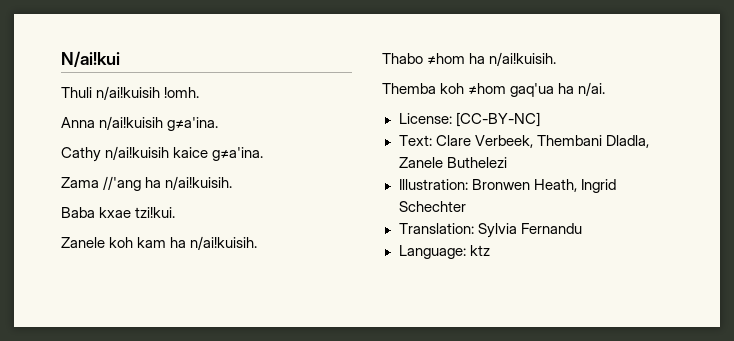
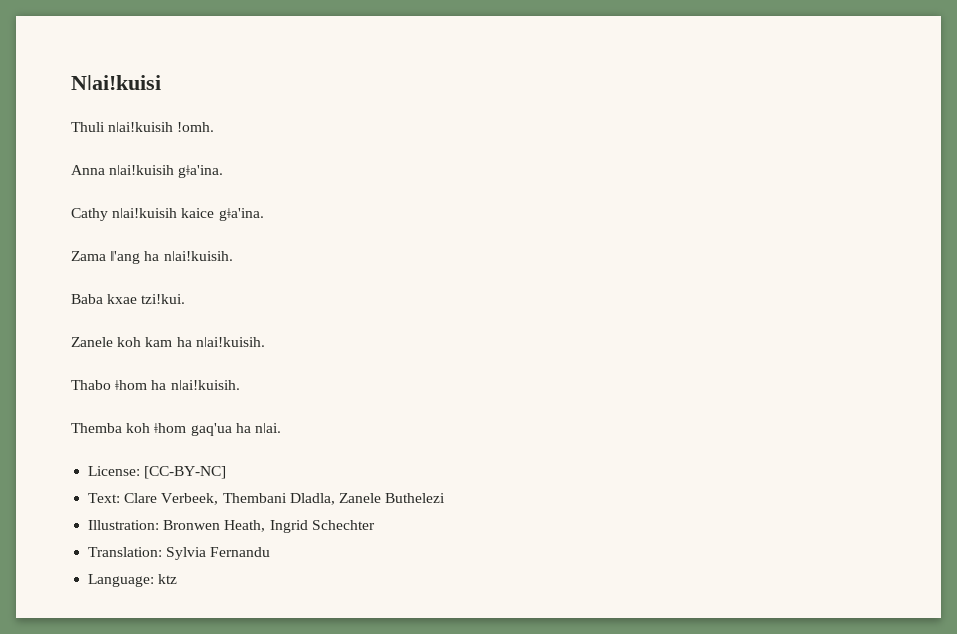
[61,51,120,67] N/ai!kui -> [71,75,161,90] Nǀaiǃkuisi
[96,86,200,100] n/ai!kuisih !omh. -> [108,122,215,132] nǀaiǃkuisih ǃomh.
[99,116,219,131] n/ai!kuisih g≠a'ina. -> [109,165,224,178] nǀaiǃkuisih gǂa'ina.
[105,146,264,161] [61,176,233,191] n/ai!kuisih kaice g≠a'ina. // Zama //'ang ha n/ai!kuisih. -> [112,208,264,221] [71,251,233,264] nǀaiǃkuisih kaice gǂa'ina. // Zama ǁ'ang ha nǀaiǃkuisih.
[135,207,176,218] tzi!kui. -> [141,294,186,304] tziǃkui.
[190,236,258,250] n/ai!kuisih. -> [195,337,265,347] nǀaiǃkuisih.
[427,52,557,66] ≠hom ha n/ai!kuisih. -> [115,380,240,390] ǂhom ha nǀaiǃkuisih.
[468,83,507,94] ≠hom -> [154,423,187,433] ǂhom
[578,82,606,96] n/ai. -> [254,423,281,433] nǀai.

